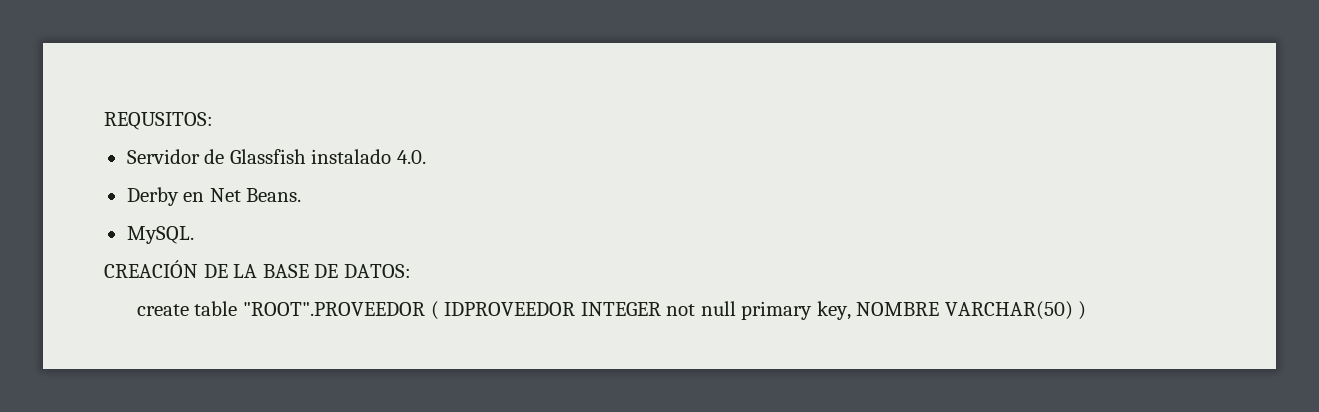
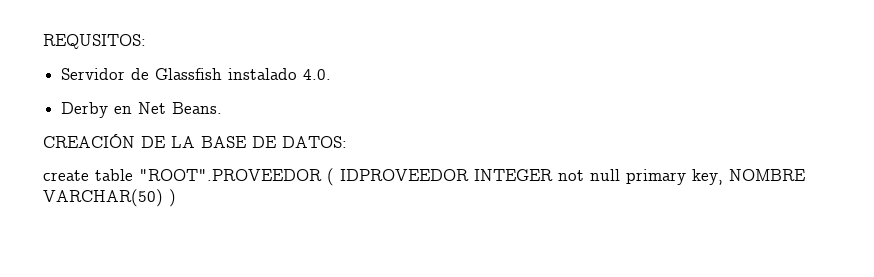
[126,226,194,244] // MySQL. -> (223, 108) none

